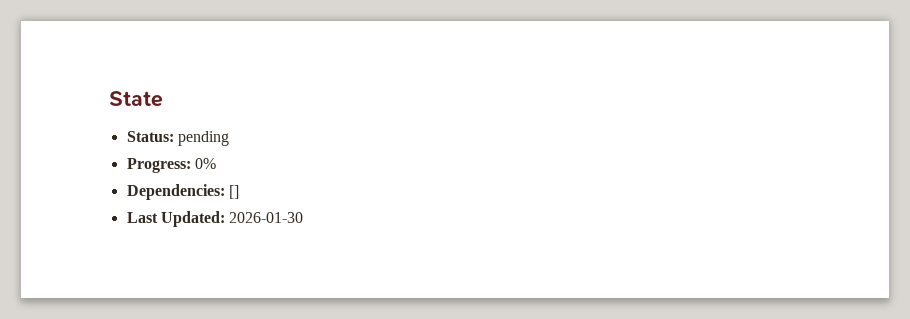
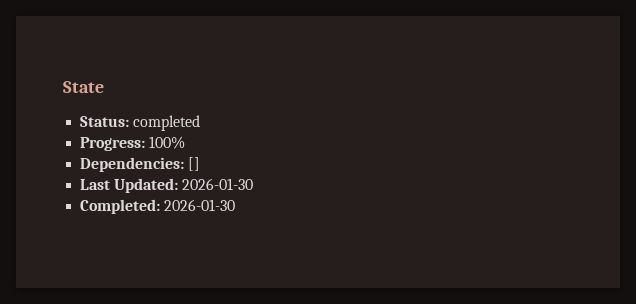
[177,131,229,146] pending -> [133,115,201,131] completed
[194,158,216,169] 0% -> [149,136,186,149] 100%
(304, 217) none -> [80,199,236,214] // Completed: 2026-01-30

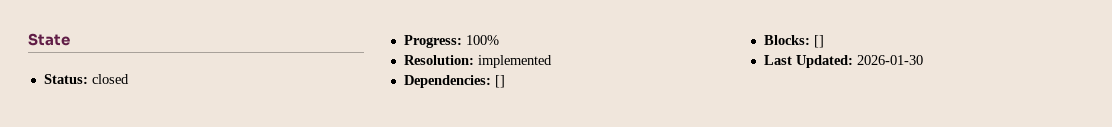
[133,115,201,131] completed -> [91,74,129,84] closed
(186, 142) none -> [403,55,552,68] // Resolution: implemented
(201, 164) none -> [763,35,824,48] // Blocks: []
[80,199,236,214] // Completed: 2026-01-30 -> (923, 60) none

